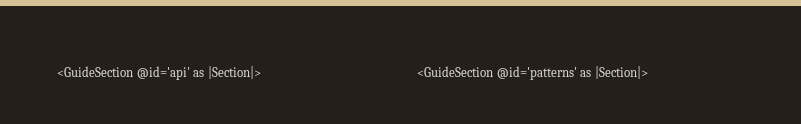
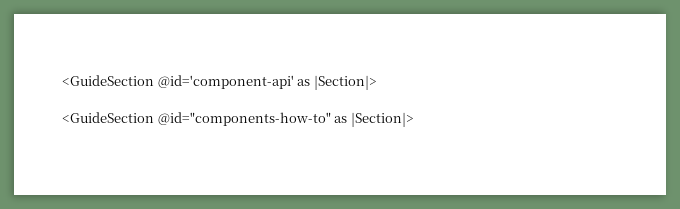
[57,66,190,80] <GuideSection @id='api' -> [62,75,294,89] <GuideSection @id='component-api'
[496,66,577,80] @id='patterns' -> [157,112,331,126] @id="components-how-to"

